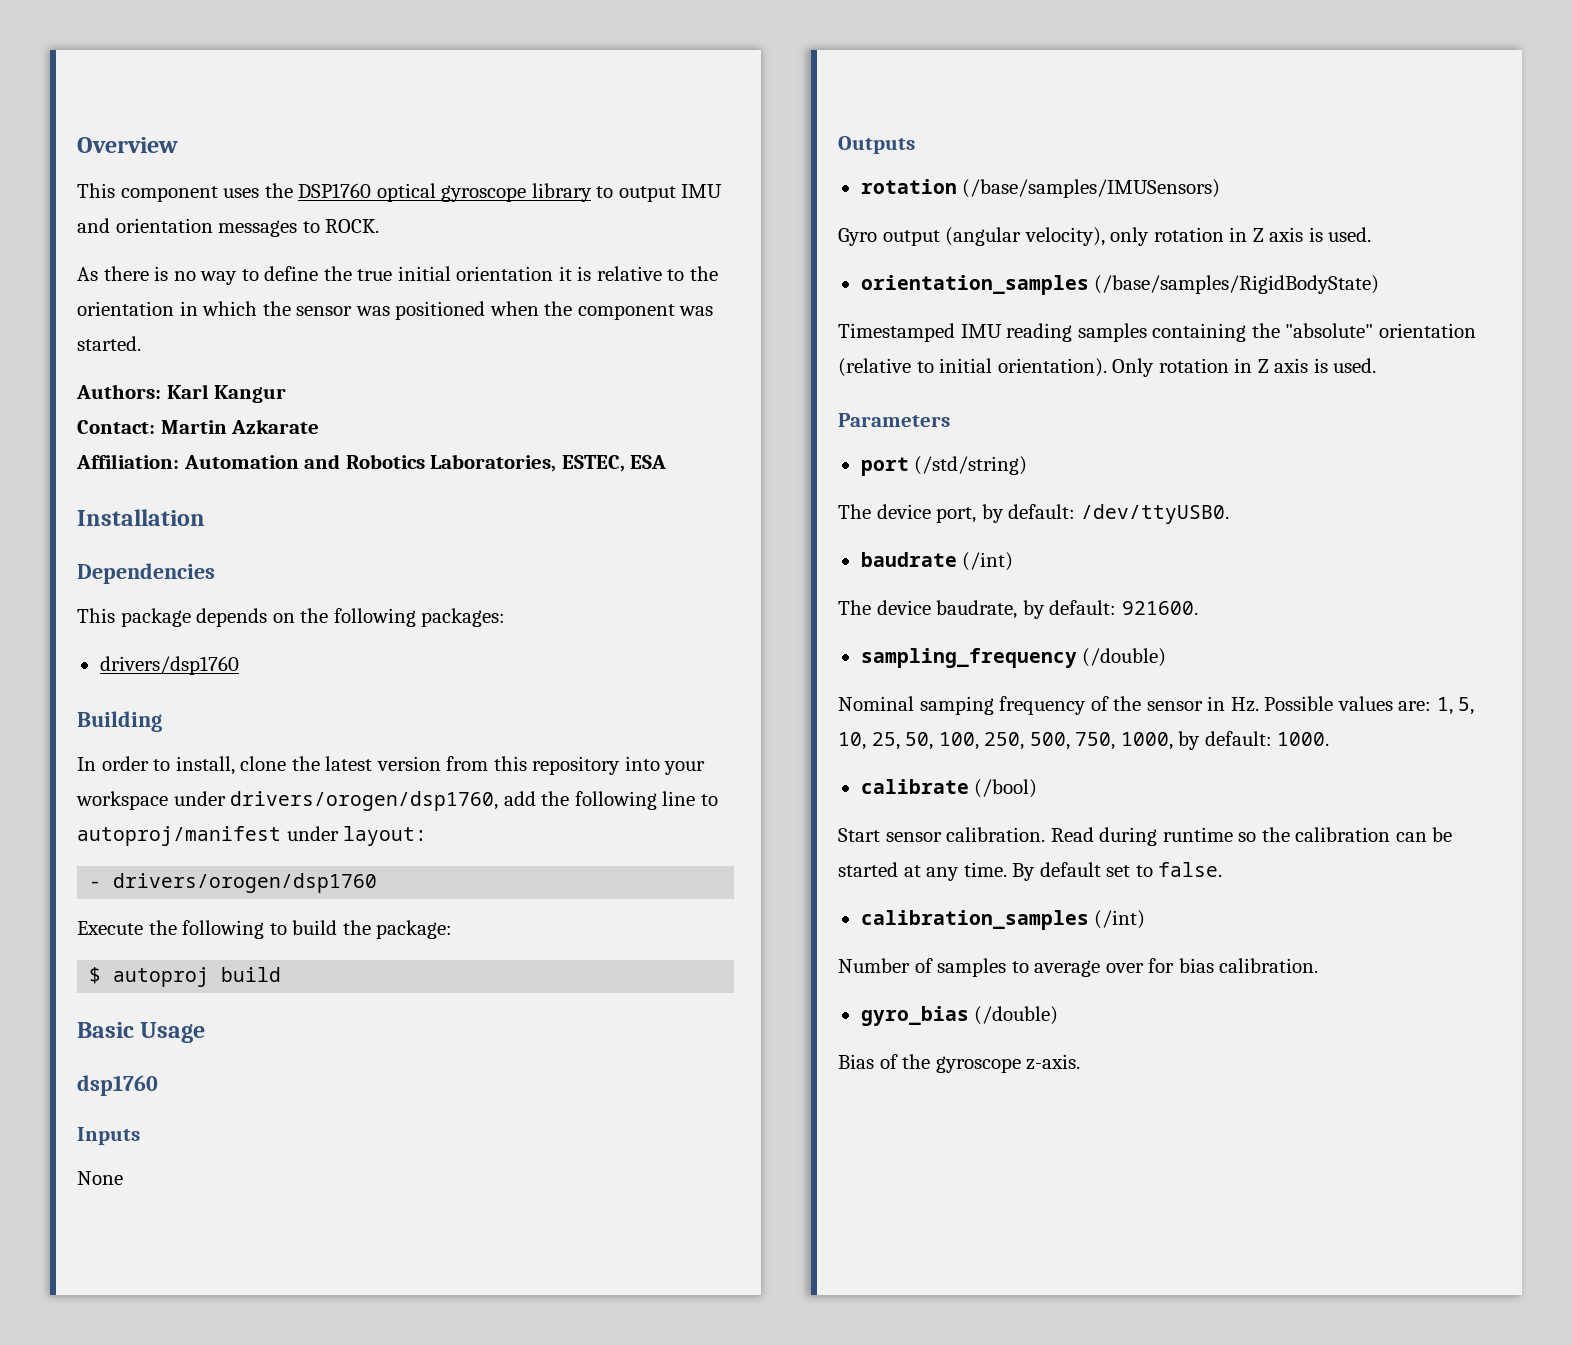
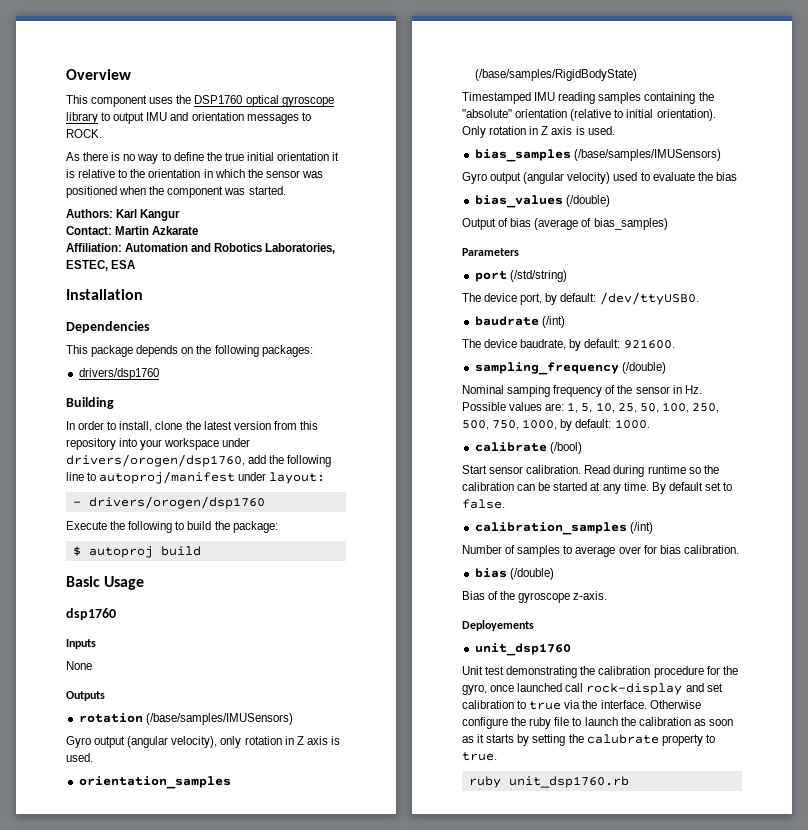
(1377, 365) none -> [474,149,721,162] [462,172,737,184] [474,195,610,208] [462,218,668,230] // bias_samples (/base/samples/IMUSensors) // Gyro output (angular velocity) used to evaluate the bias // bias_values (/double) // Output of bias (average of bias_samples)
[860,1006,969,1026] gyro_bias -> [474,568,507,578] bias
(1081, 1062) none -> [462,620,534,631] [474,643,571,656] [462,666,738,678] [462,683,723,695] [462,700,701,710] [462,717,733,729] [462,734,715,746] [462,752,497,761] [468,776,629,788] // Deployements // unit_dsp1760 // Unit test demonstrating the calibration procedure for the gyro, once launched call rock-display and set calibration to true via the interface. Otherwise configure the ruby file to launch the calibration as soon as it starts by setting the calubrate property to true. // ruby unit_dsp1760.rb

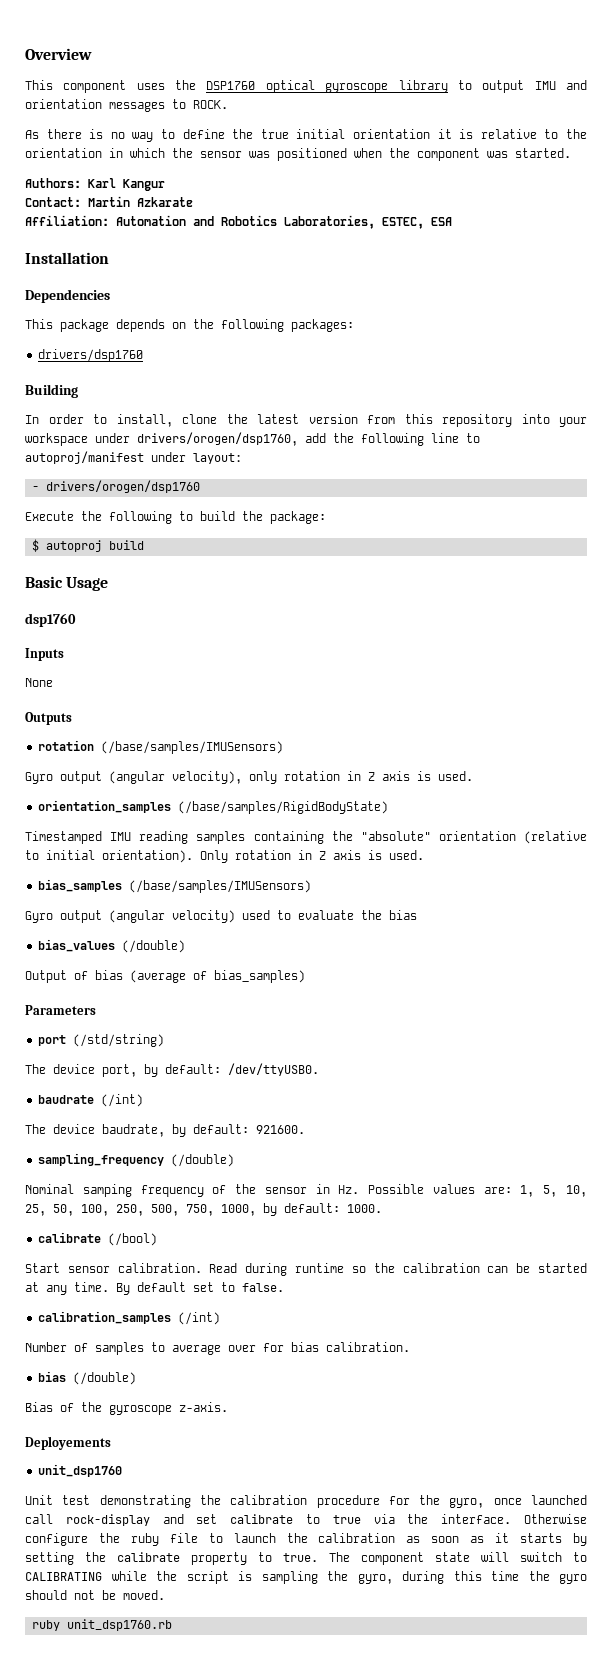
[462,700,514,709] calibration -> [230,1514,294,1524] calibrate
[586,734,659,744] calubrate -> [117,1552,180,1562] calibrate
(497, 756) none -> [329,1552,587,1565] [25,1571,587,1584] [25,1590,165,1600] The component state will switch to CALIBRATING while the script is sampling the gyro, during this time the gyro should not be moved.

